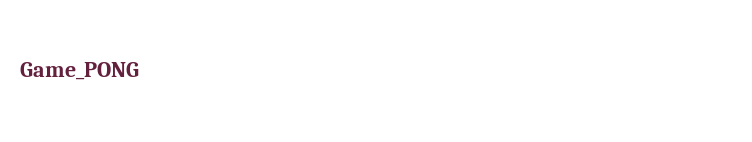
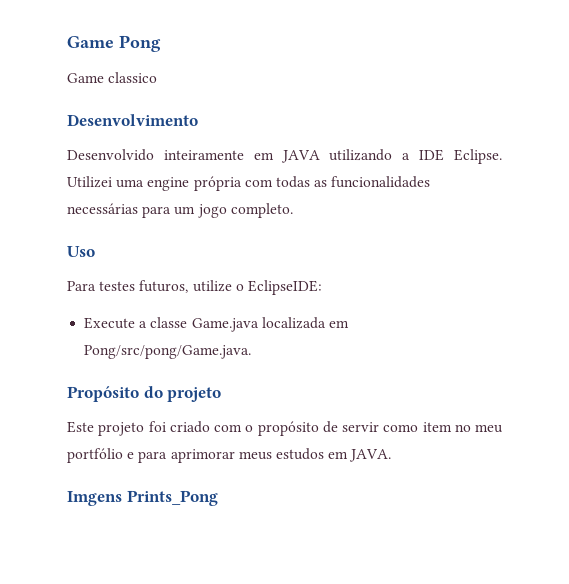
[20,62,139,80] Game_PONG -> [67,35,161,52] [67,72,158,83] [67,114,198,126] [67,149,502,164] [67,176,431,191] [67,203,293,218] [67,246,95,257] [67,280,322,295] [84,317,349,332] [84,345,252,359] [67,386,222,402] [67,421,503,436] [67,448,392,463] [67,490,218,506] Game Pong // Game classico // Desenvolvimento // Desenvolvido inteiramente em JAVA utilizando a IDE Eclipse. Utilizei uma engine própria com todas as funcionalidades necessárias para um jogo completo. // Uso // Para testes futuros, utilize o EclipseIDE: // Execute a classe Game.java localizada em Pong/src/pong/Game.java. // Propósito do projeto // Este projeto foi criado com o propósito de servir como item no meu portfólio e para aprimorar meus estudos em JAVA. // Imgens Prints_Pong

